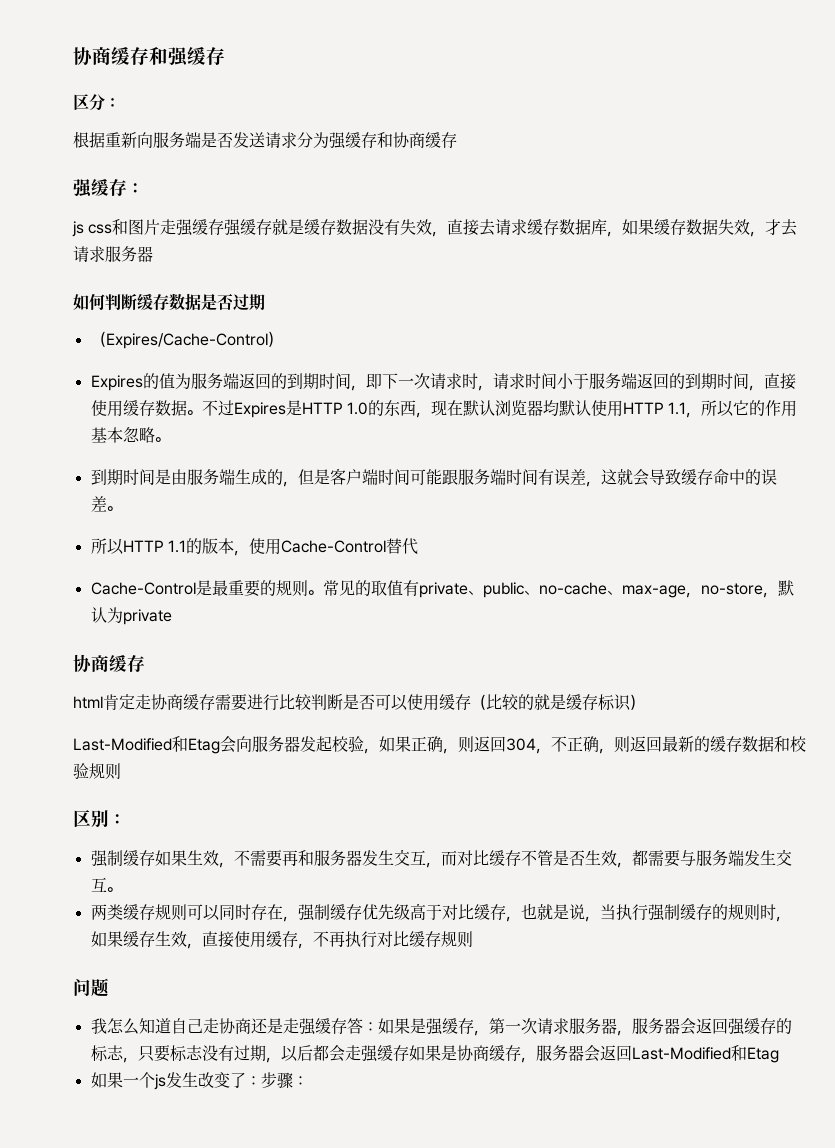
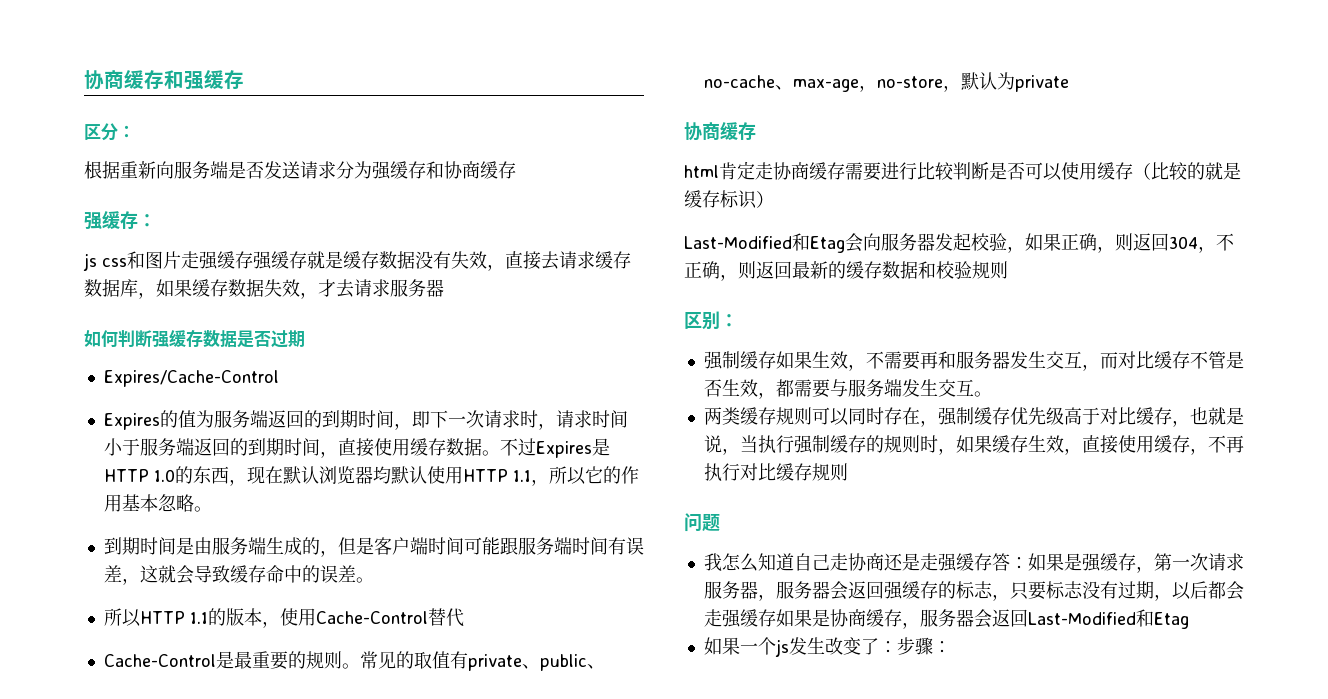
(137, 302) none -> [152,331,169,348] 强
[90,331,106,347] （ -> (305, 338) none
[267,331,283,347] ） -> (279, 378) none

